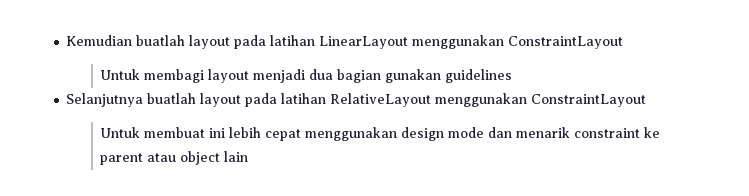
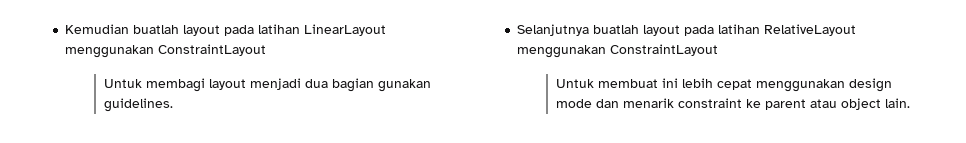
[445,69,513,83] guidelines -> [103,98,173,112] guidelines.
[224,151,249,162] lain -> [884,98,910,108] lain.

